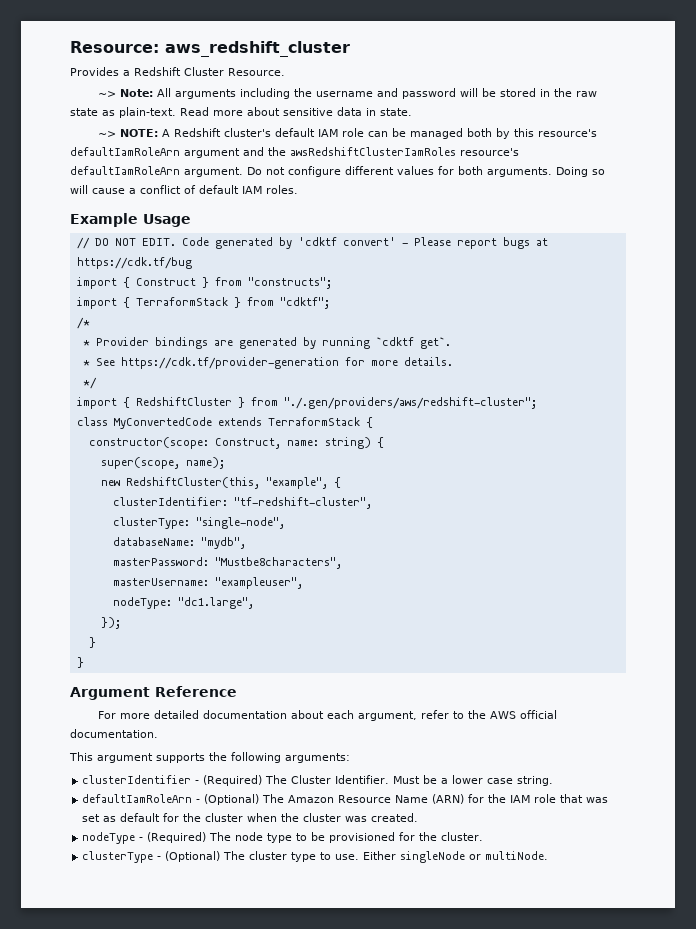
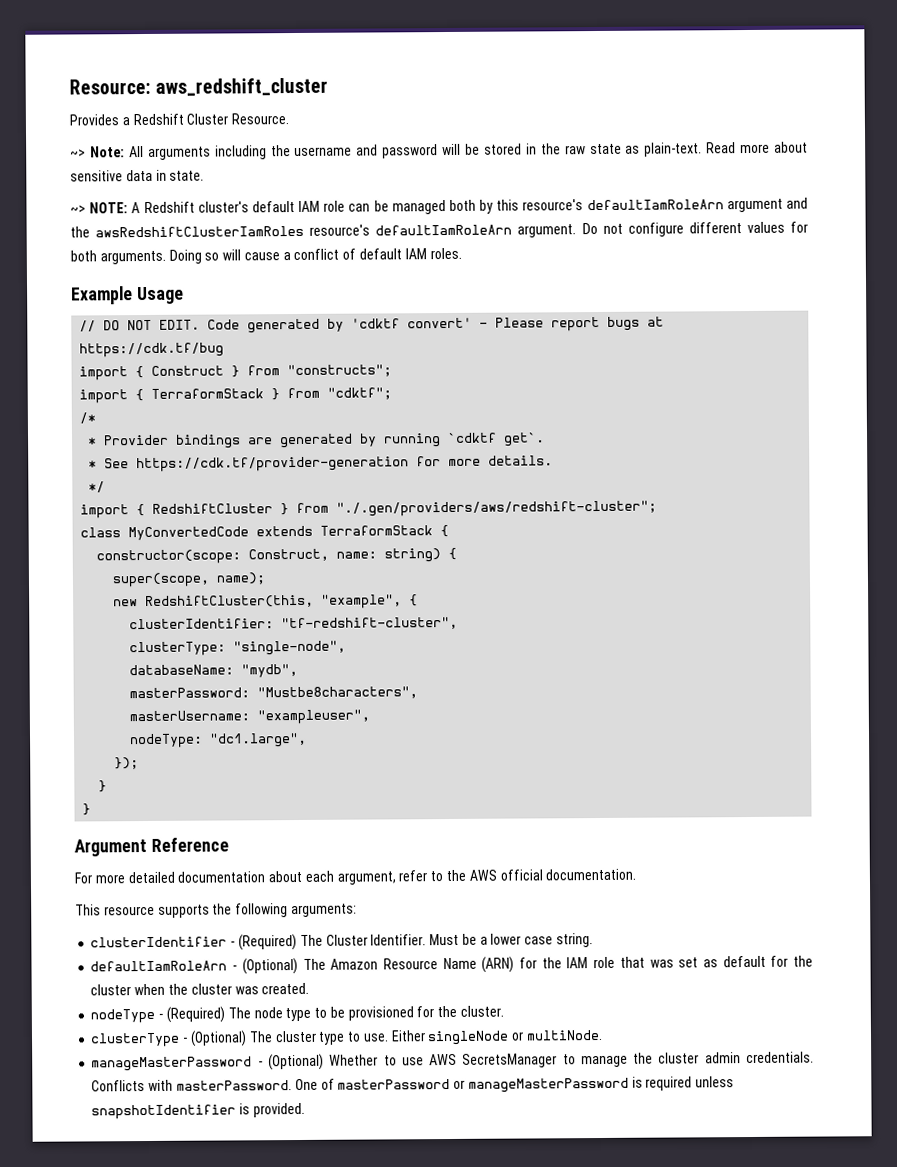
[97,753,153,763] argument -> [103,905,155,916] resource
(549, 855) none -> [91,1051,814,1072] [91,1076,735,1093] [91,1102,305,1120] // manageMasterPassword - (Optional) Whether to use AWS SecretsManager to manage the cluster admin credentials. Conflicts with masterPassword. One of masterPassword or manageMasterPassword is required unless snapshotIdentifier is provided.

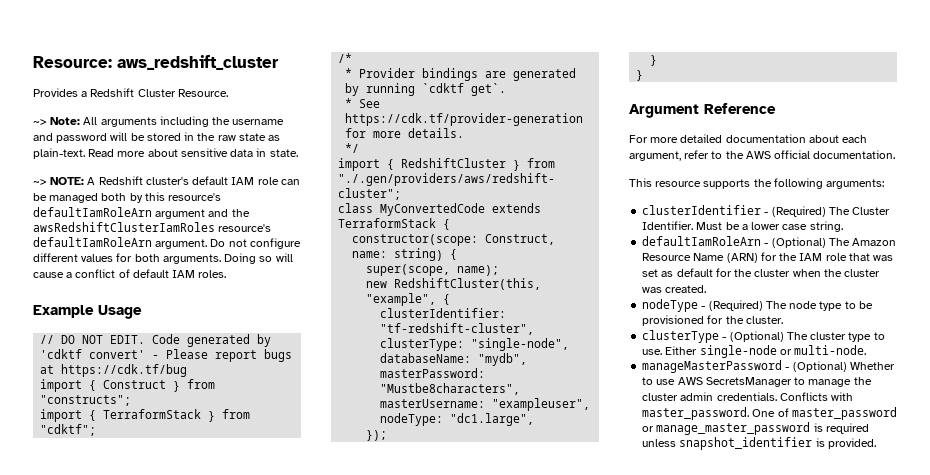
[427,1029,603,1046] singleNode or multiNode. -> [699,345,867,358] single-node or multi-node.
[175,1080,292,1091] masterPassword. -> [642,407,750,420] master_password.
[337,1077,629,1093] masterPassword or manageMasterPassword -> [791,407,897,420] [642,422,811,435] master_password or manage_master_password
[91,1104,237,1120] snapshotIdentifier -> [679,437,813,450] snapshot_identifier

